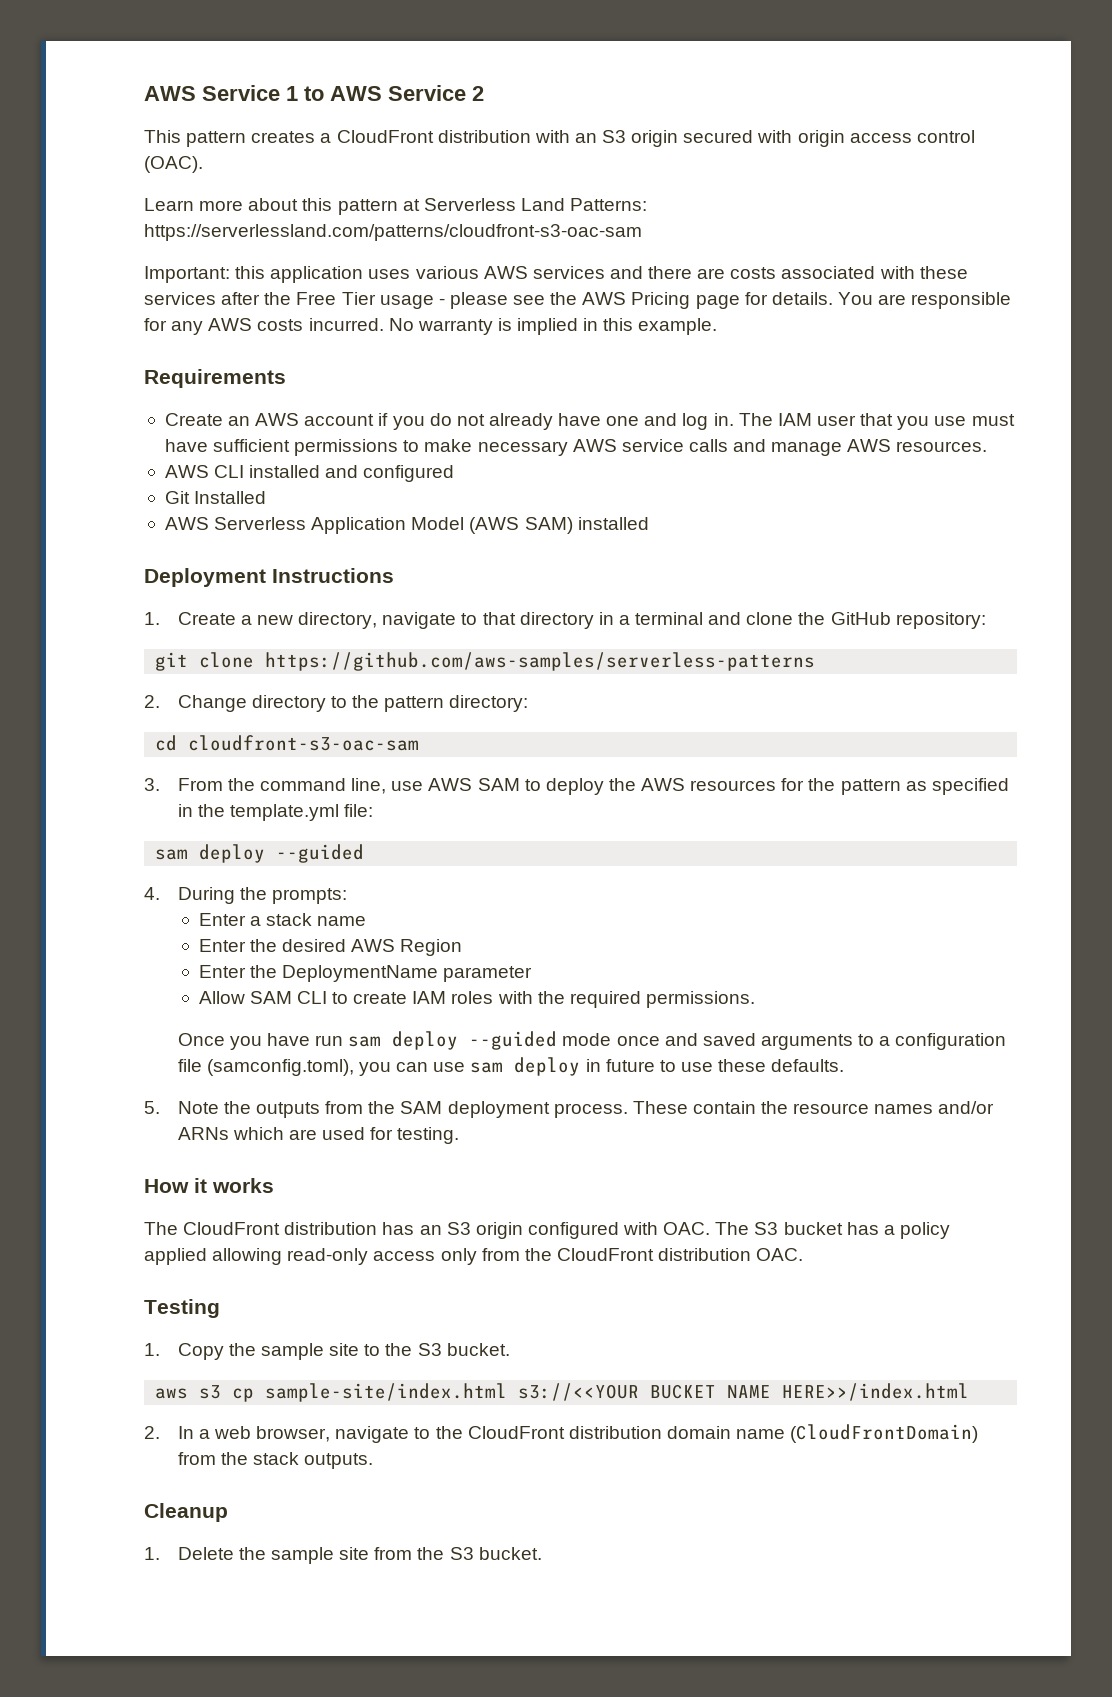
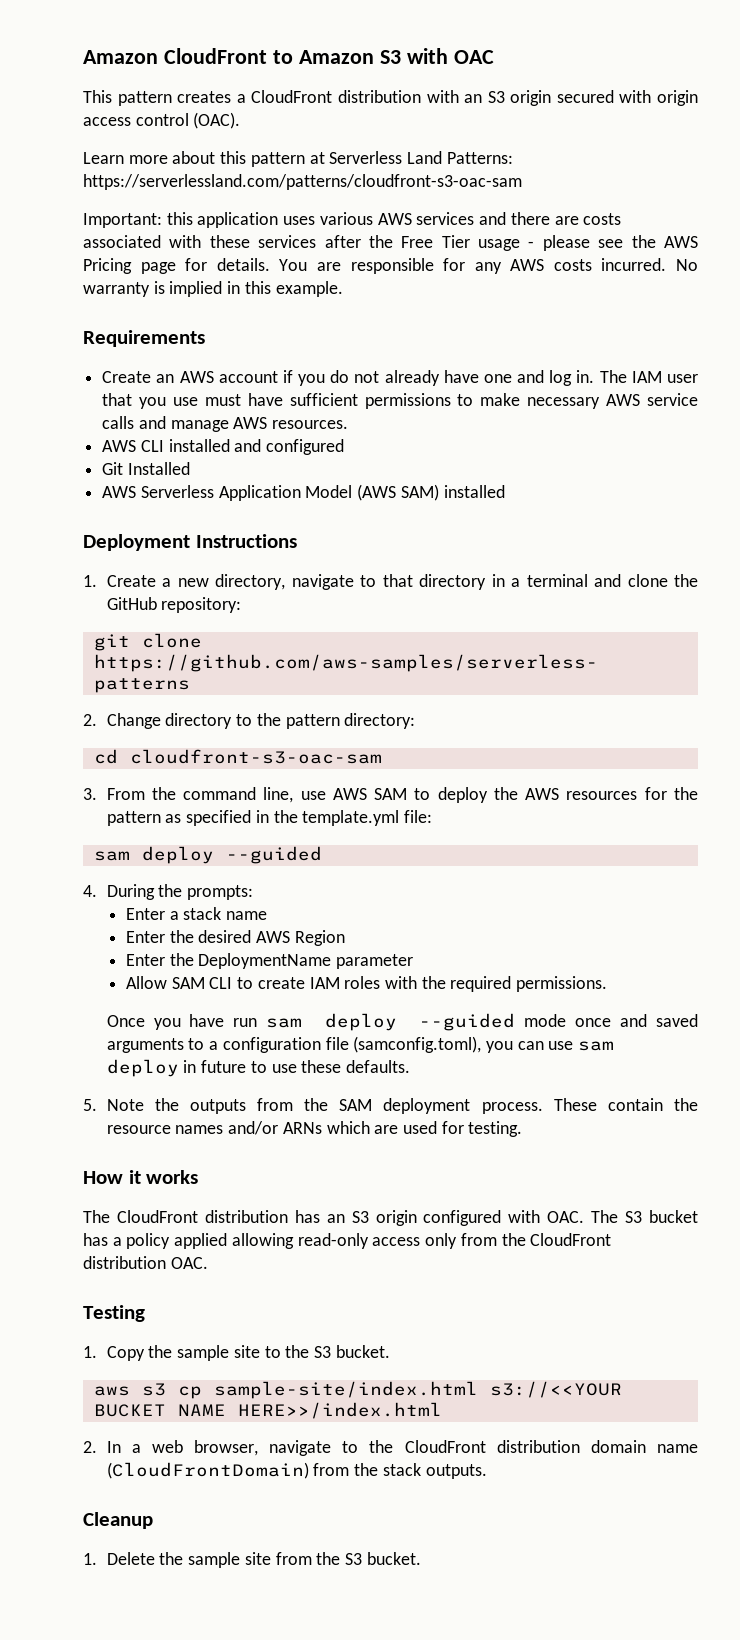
[144,85,484,101] AWS Service 1 to AWS Service 2 -> [83,48,494,64] Amazon CloudFront to Amazon S3 with OAC

